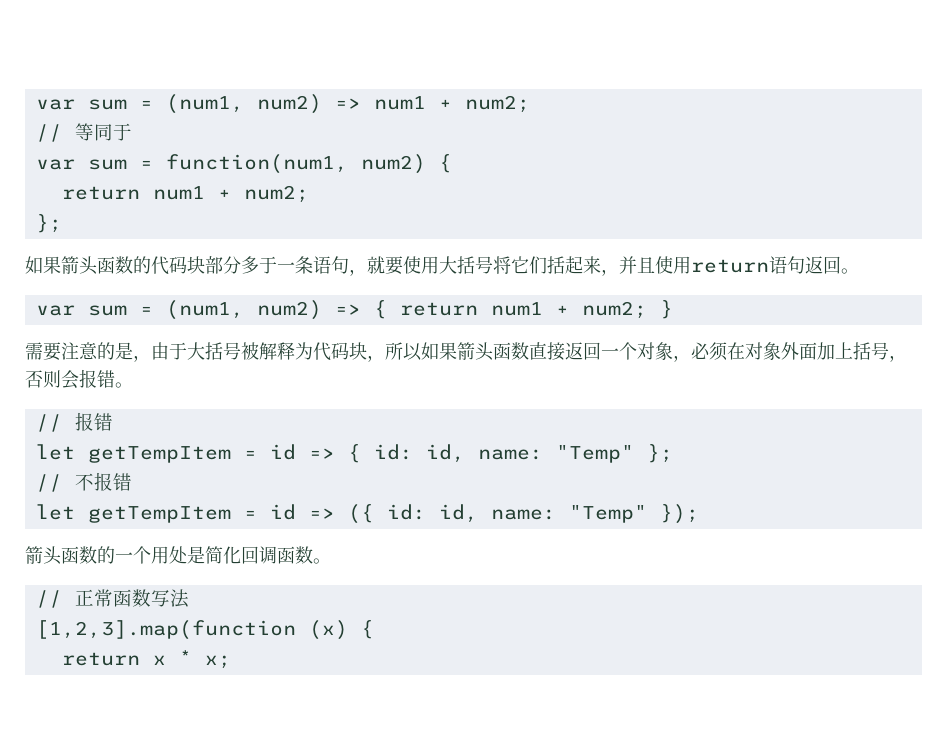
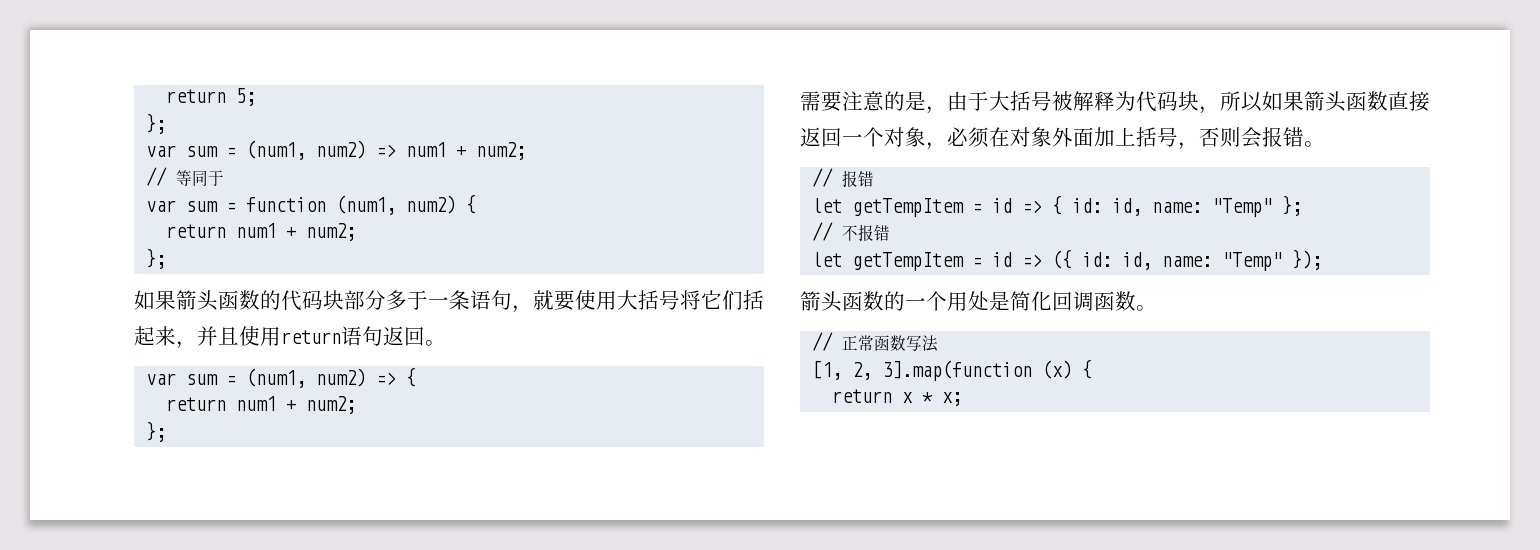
(35, 104) none -> [166,88,257,106] [146,113,167,134] return 5; // }; //
[165,154,348,174] function(num1, -> [246,195,397,215] function (num1,
[399,300,673,319] return num1 + num2; } -> [166,396,357,414] [146,421,167,442] // return num1 + num2; // };
[35,620,296,640] [1,2,3].map(function -> [812,360,1033,381] [1, 2, 3].map(function

